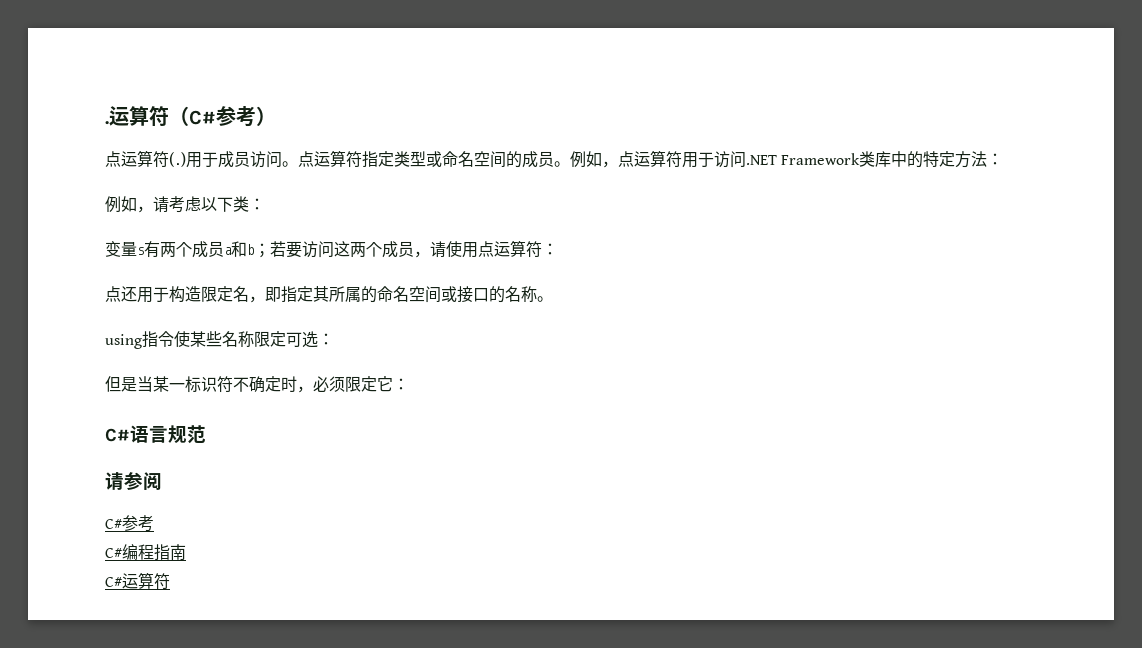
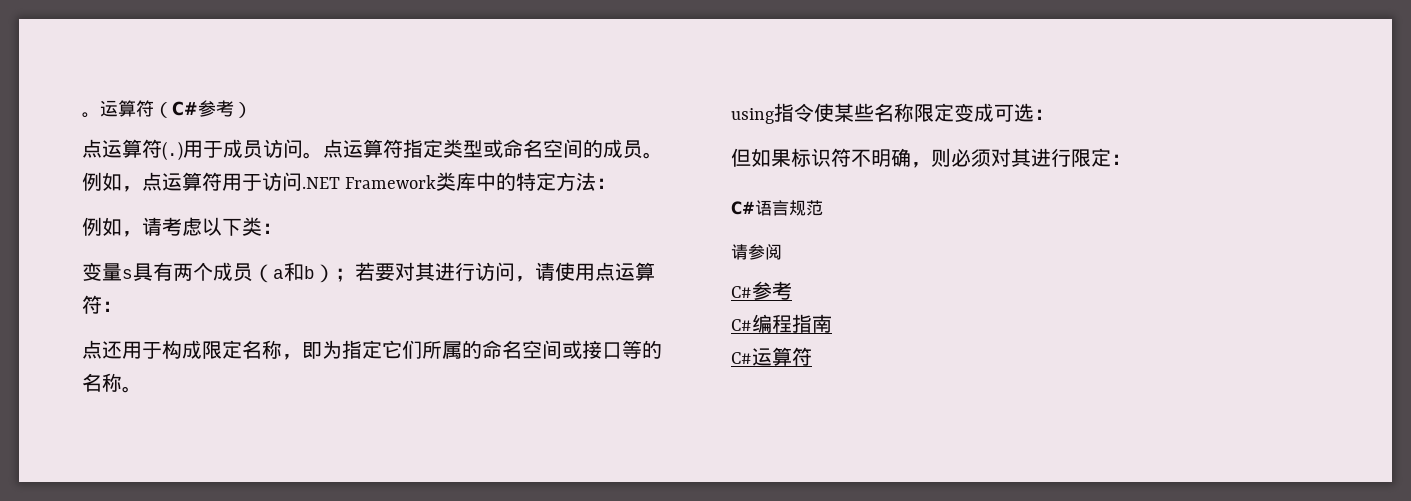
[105,121,109,125] . -> [82,112,100,118] 。
(144, 251) none -> [133,263,153,281] 具
(224, 249) none -> [253,264,273,283] （
[254,241,414,258] ；若要访问这两个成员 -> [315,262,515,283] ）；若要对其进行访问
[185,286,329,303] 造限定名，即指定其 -> [182,340,422,360] 成限定名称，即为指定它们
(489, 295) none -> [622,340,642,359] 等
(286, 339) none -> [954,103,994,122] 变成
[121,376,393,393] 是当某一标识符不确定时，必须限定它 -> [751,148,1111,168] 如果标识符不明确，则必须对其进行限定

